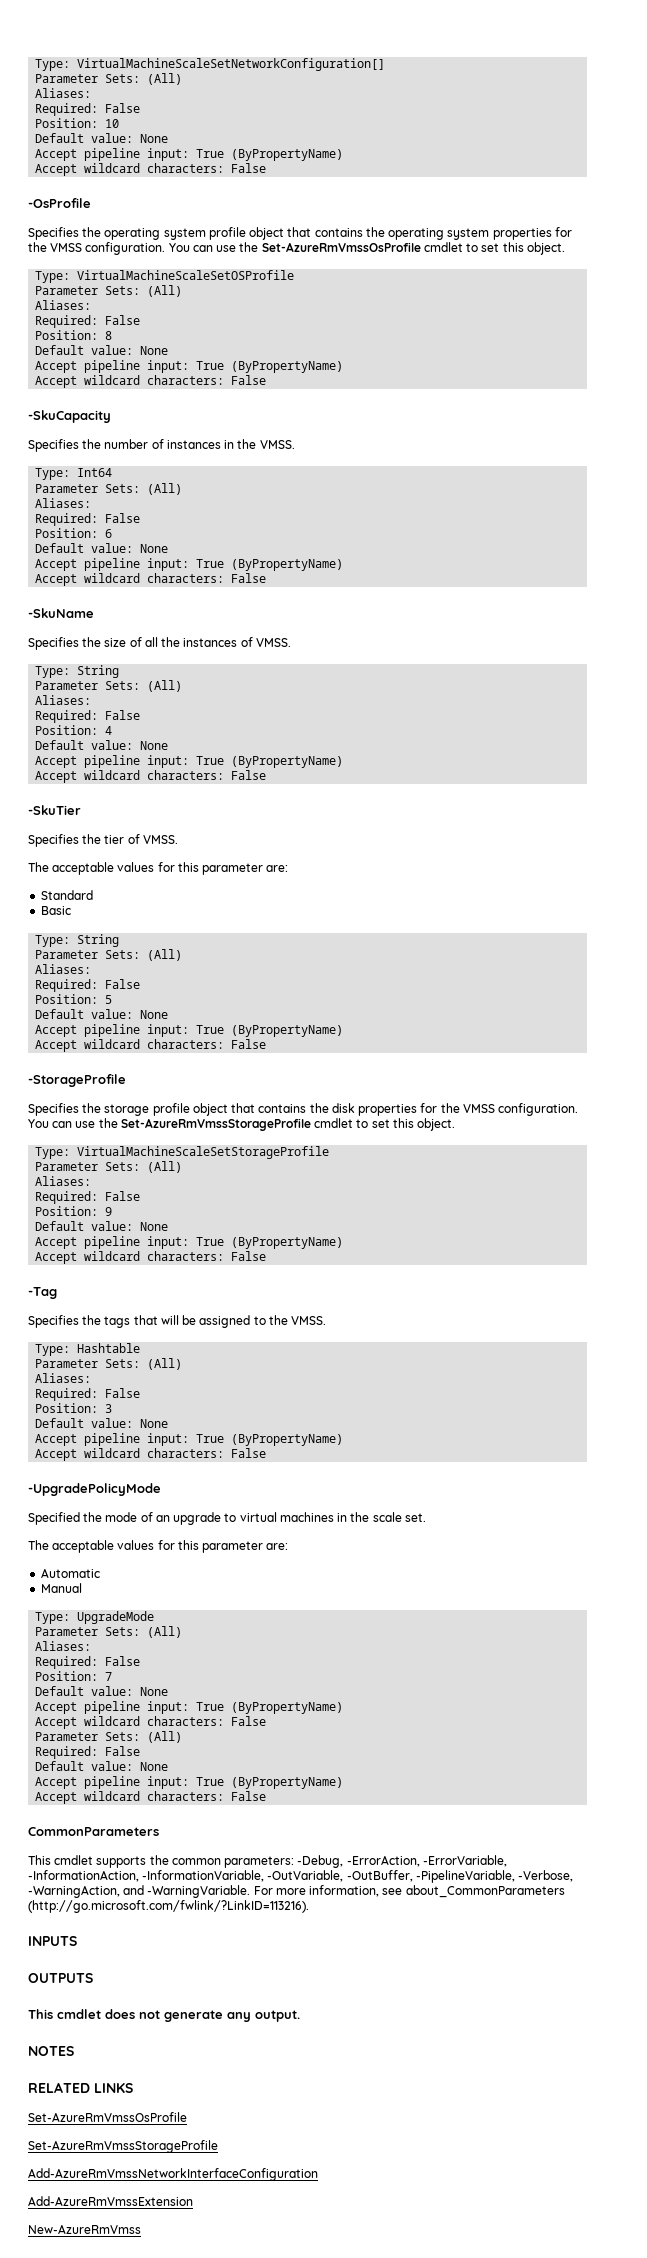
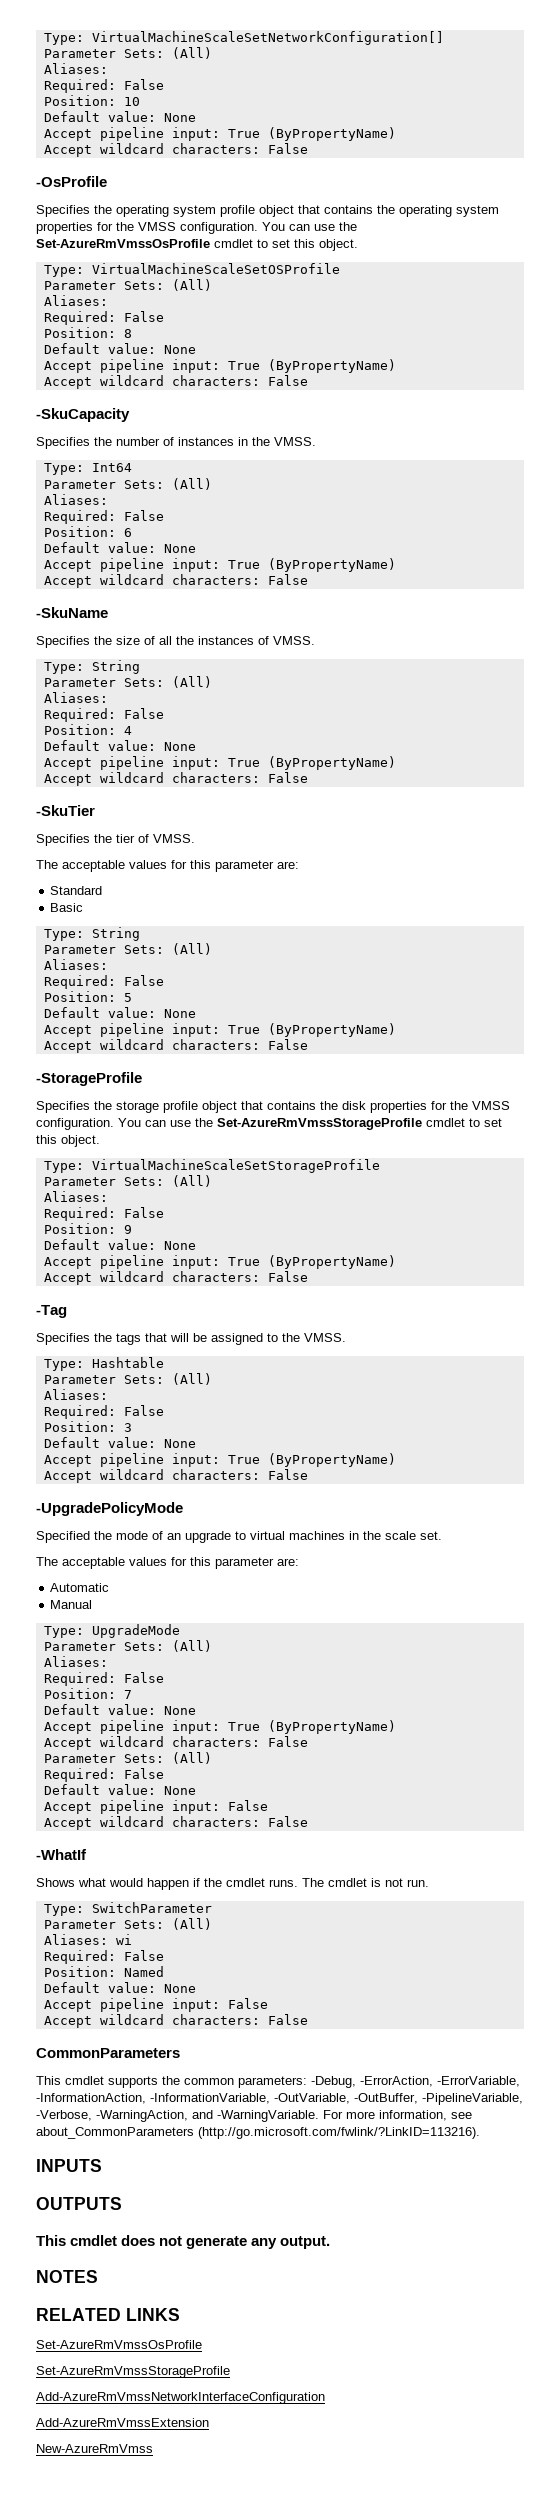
[196,1777,344,1789] True (ByPropertyName) -> [227,1800,268,1811] [43,1816,308,1830] [36,1849,87,1860] [36,1878,429,1890] [43,1902,212,1916] [43,1918,212,1930] [43,1934,132,1945] [43,1950,164,1964] [43,1966,164,1977] [43,1982,196,1993] [43,1998,268,2012] False // Accept wildcard characters: False // -WhatIf // Shows what would happen if the cmdlet runs. The cmdlet is not run. // Type: SwitchParameter // Parameter Sets: (All) // Aliases: wi // Required: False // Position: Named // Default value: None // Accept pipeline input: False

